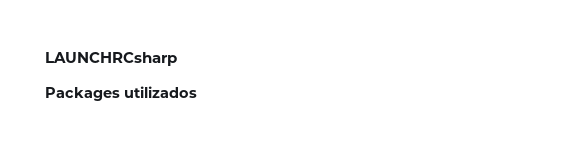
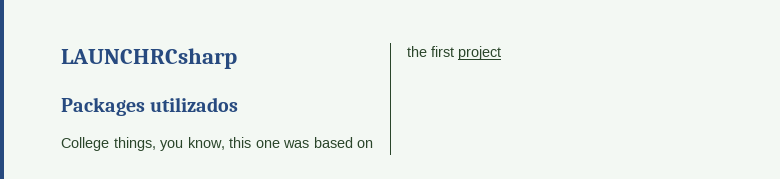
(197, 92) none -> [61,137,373,151] [407,46,501,60] // College things, you know, this one was based on the first project

